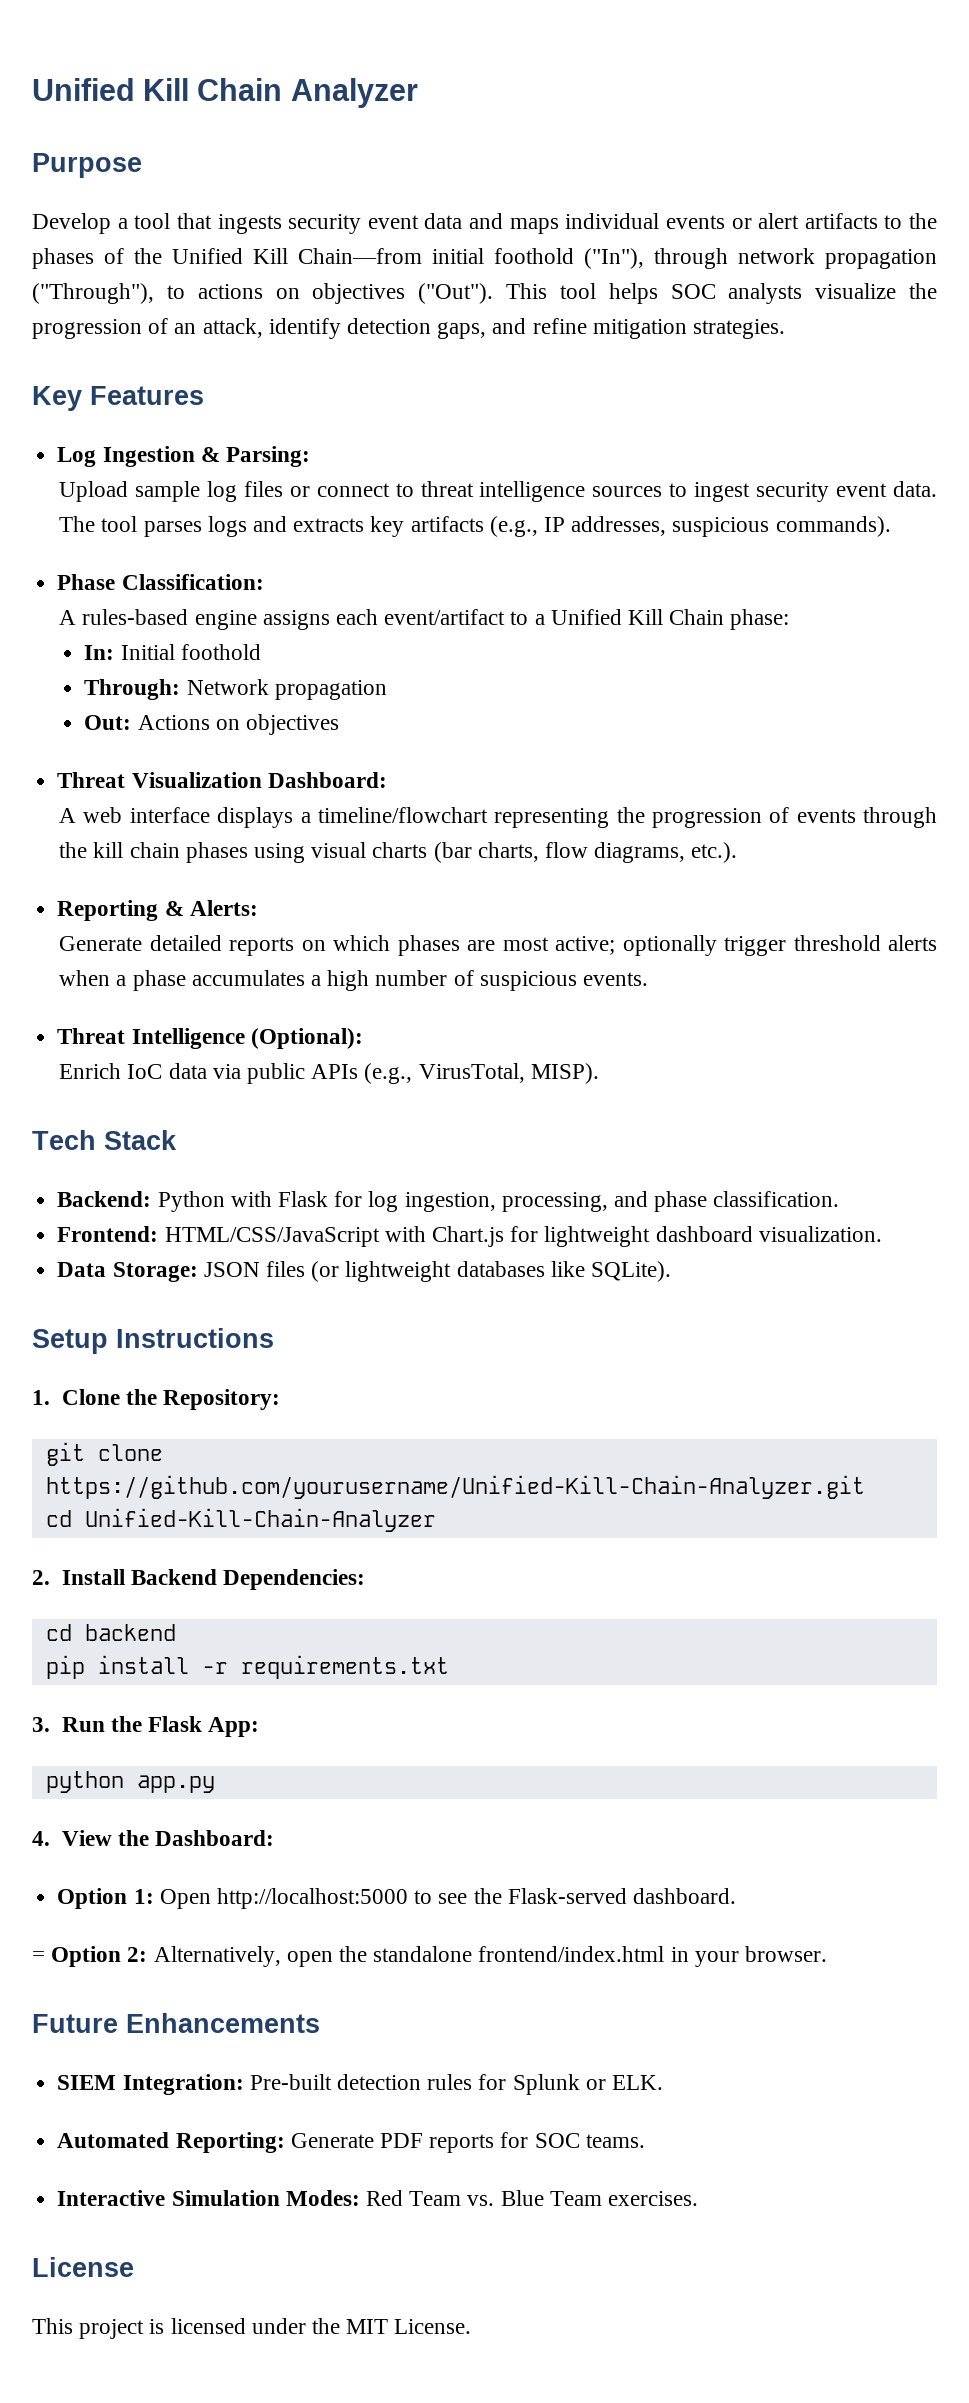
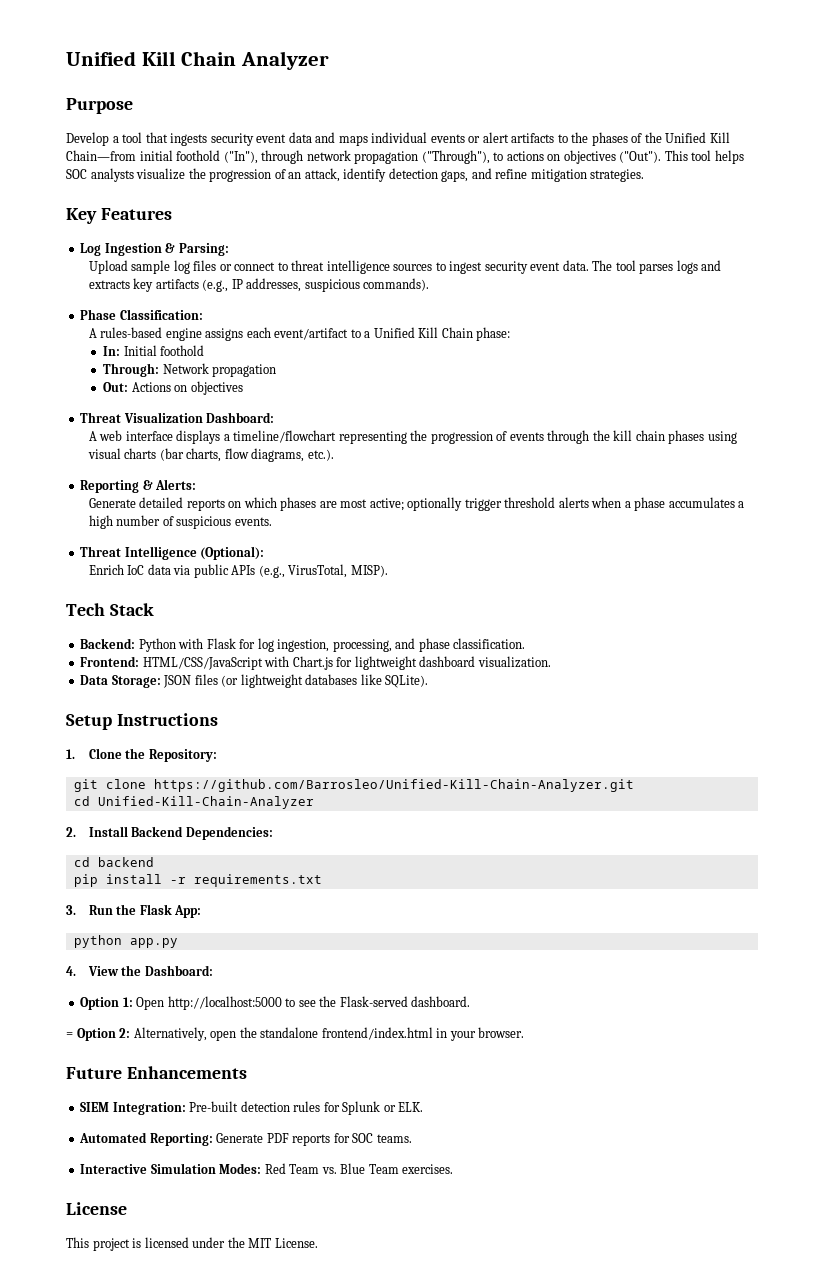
[45,1475,865,1499] https://github.com/yourusername/Unified-Kill-Chain-Analyzer.git -> [153,779,634,792] https://github.com/Barrosleo/Unified-Kill-Chain-Analyzer.git

